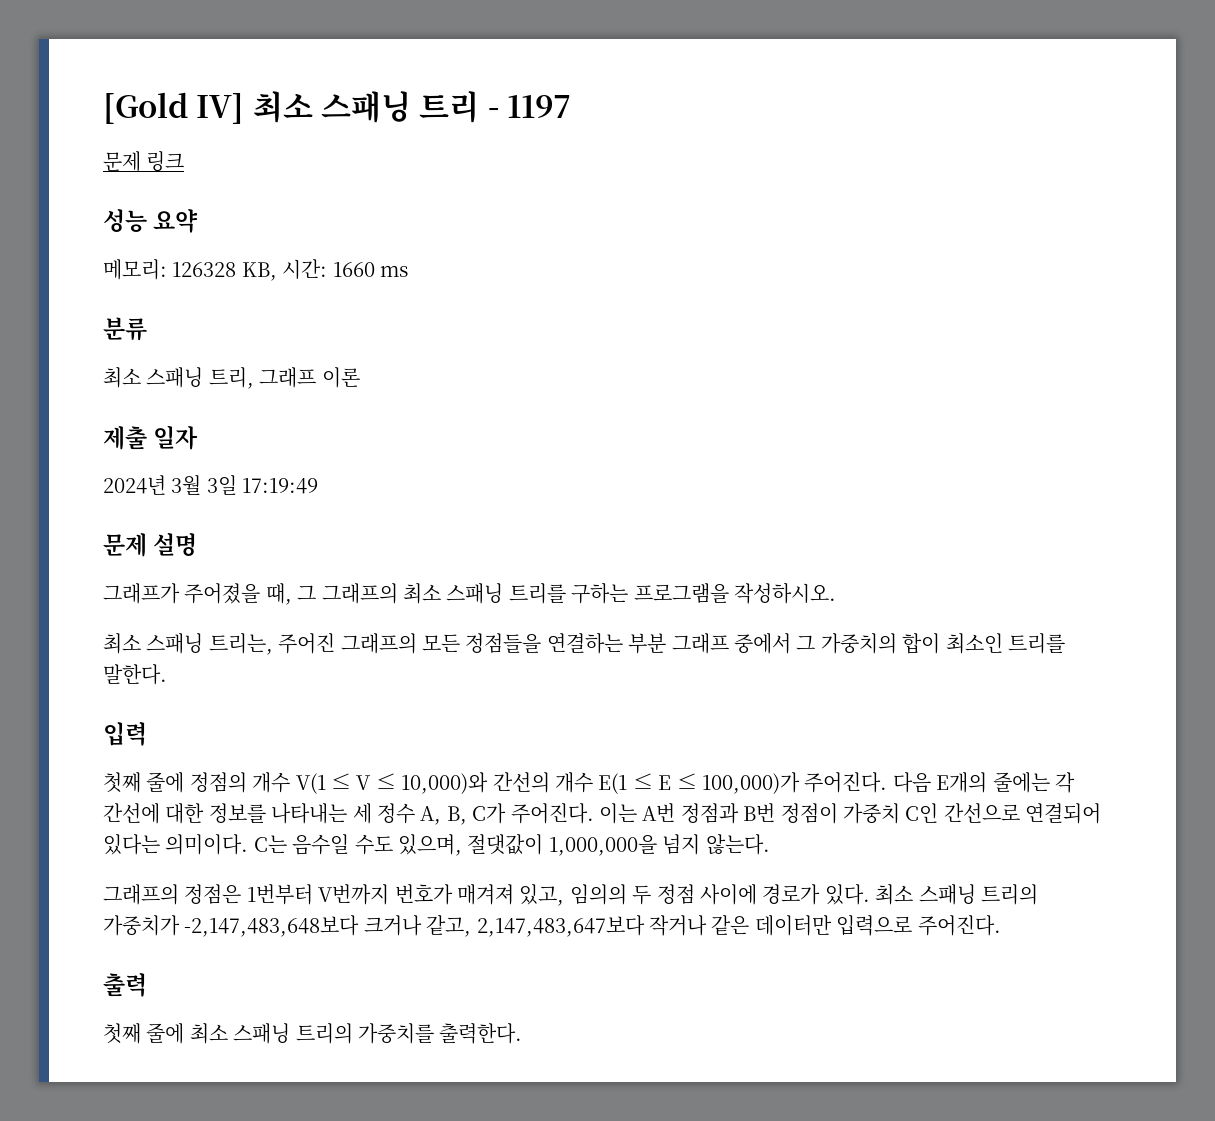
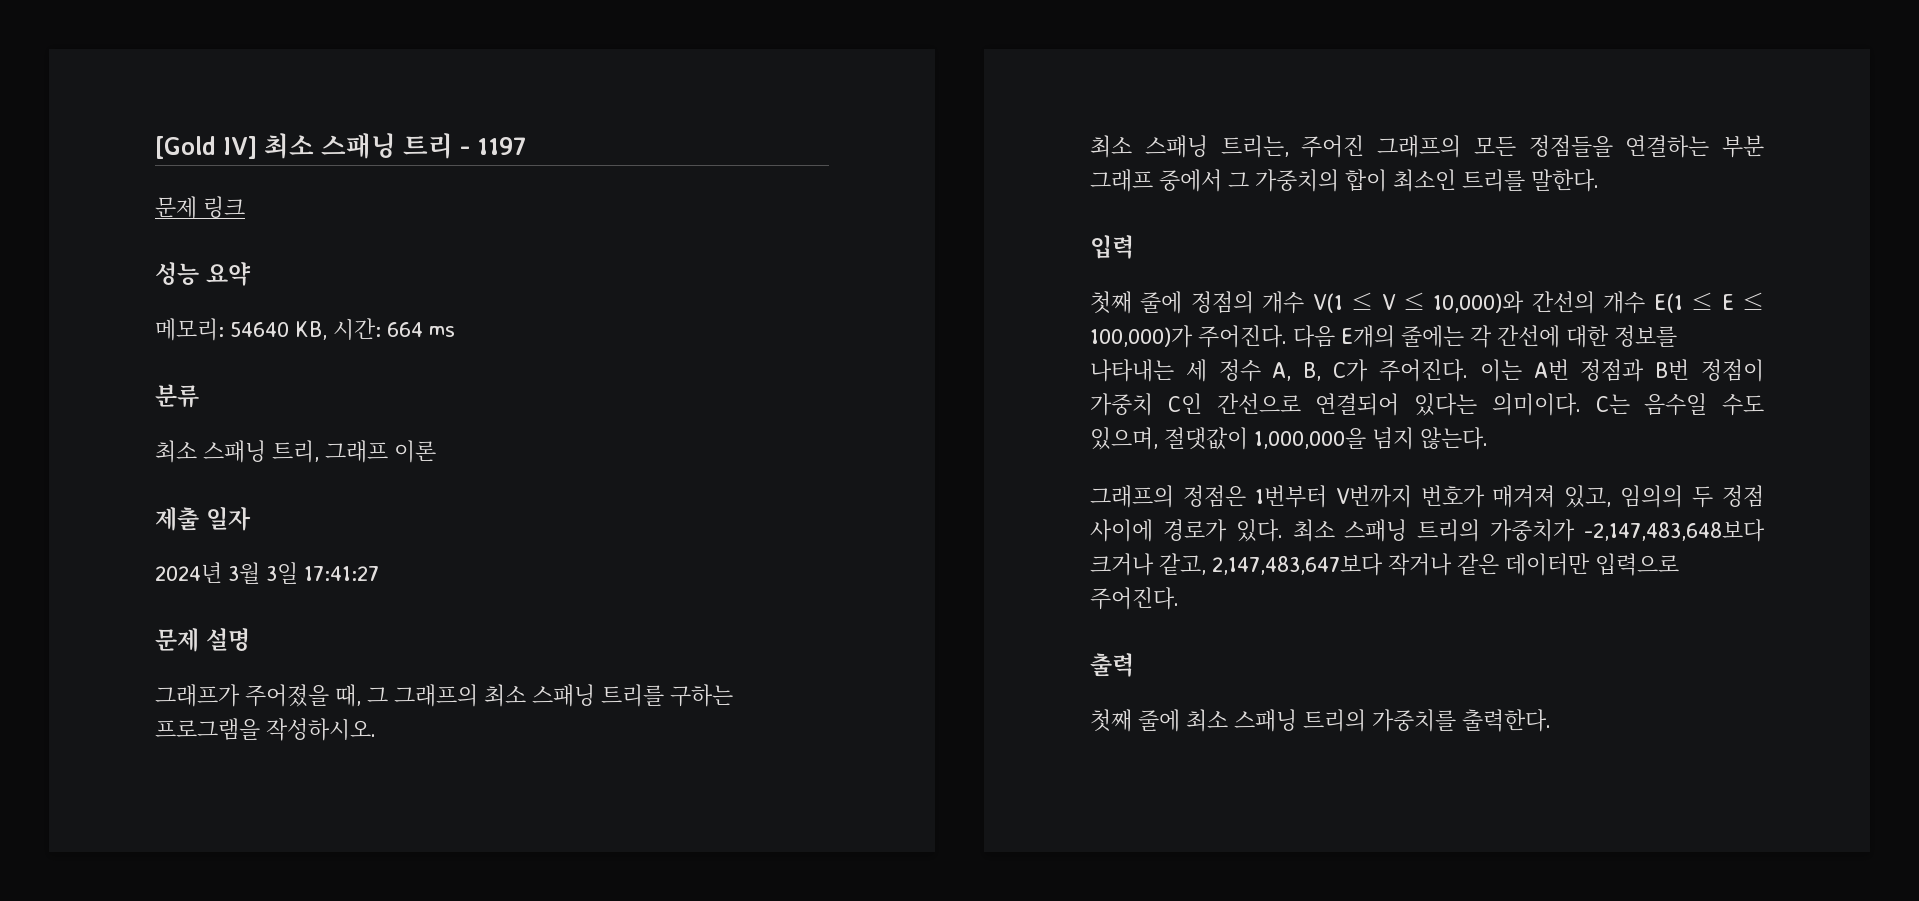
[172,262,237,277] 126328 -> [230,322,289,337] 54640
[332,262,375,277] 1660 -> [387,322,423,337] 664
[242,478,319,494] 17:19:49 -> [304,566,379,581] 17:41:27

